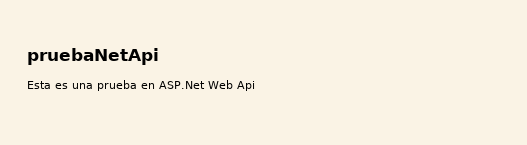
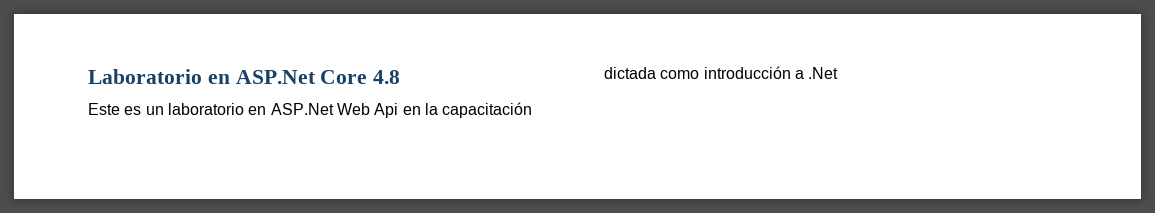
[27,48,159,65] [27,80,255,91] pruebaNetApi // Esta es una prueba en ASP.Net Web Api -> [88,69,401,84] [88,102,533,118] [604,66,839,79] Laboratorio en ASP.Net Core 4.8 // Este es un laboratorio en ASP.Net Web Api en la capacitación dictada como introducción a .Net

